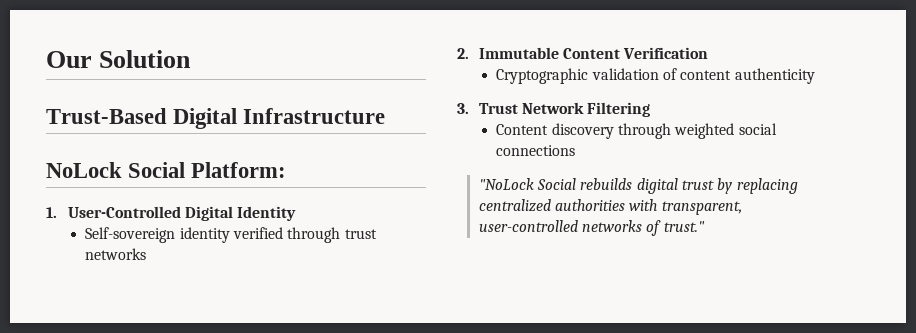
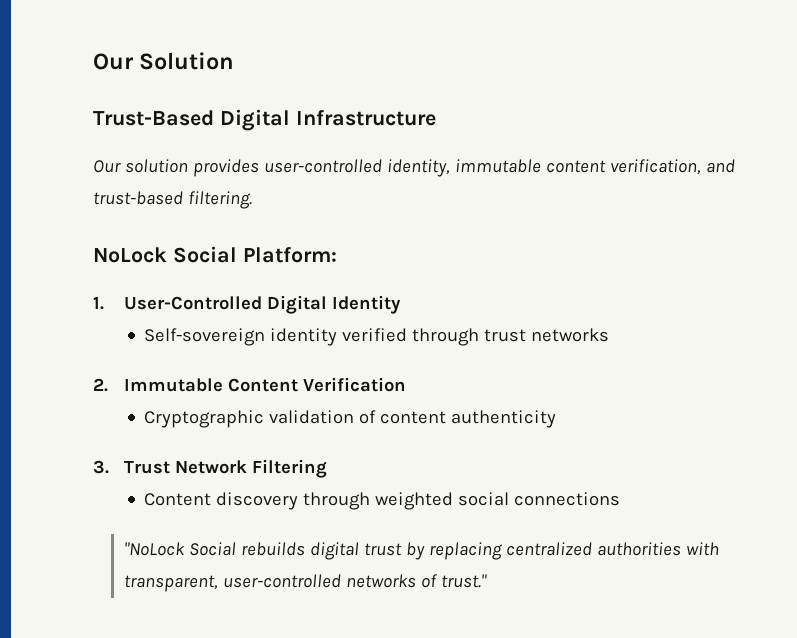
(386, 116) none -> [93,159,735,177] [93,191,252,209] // Our solution provides user-controlled identity, immutable content verification, and trust-based filtering.

